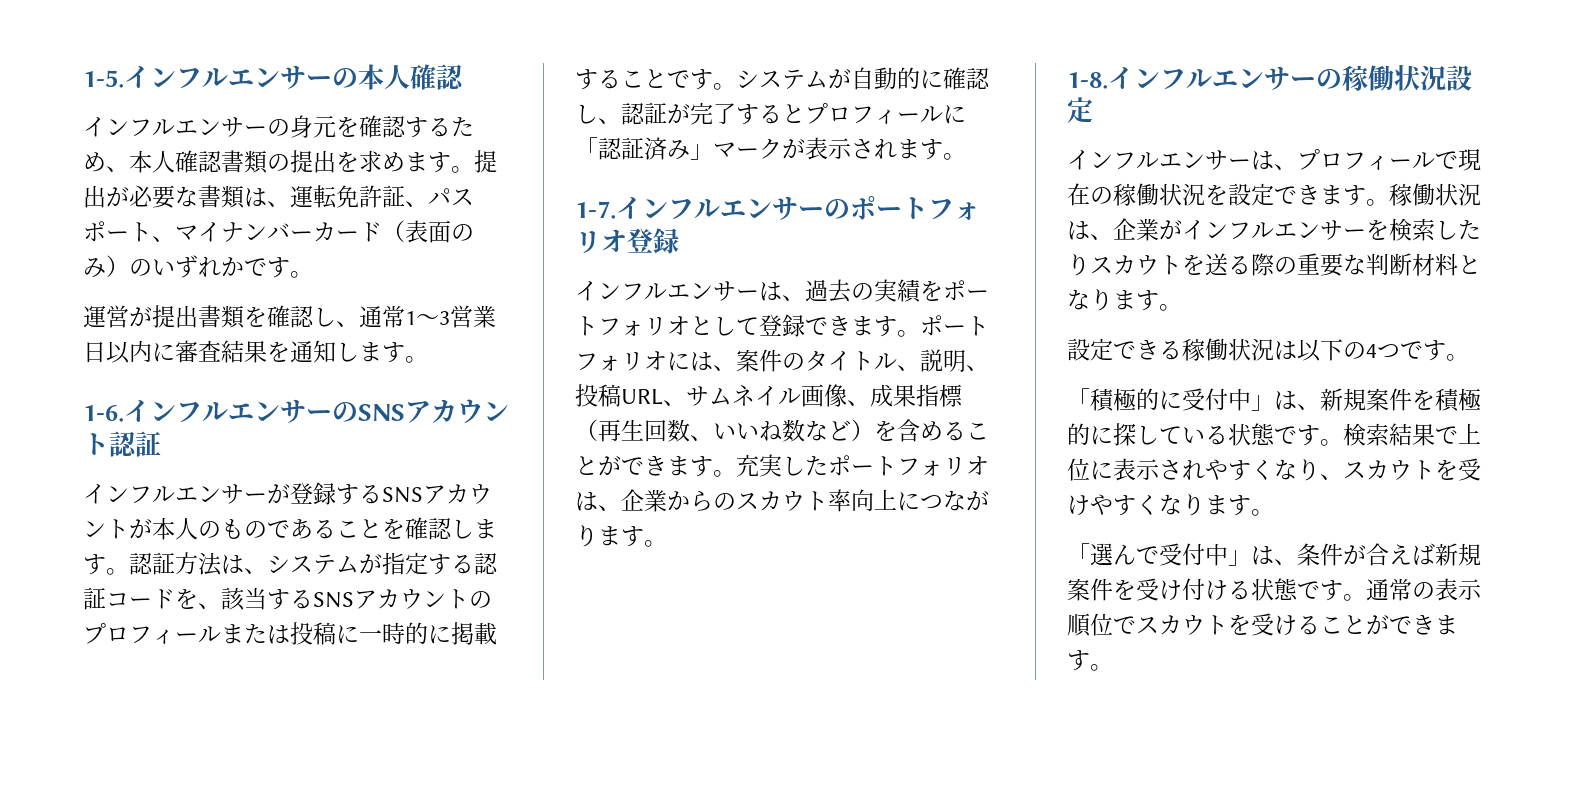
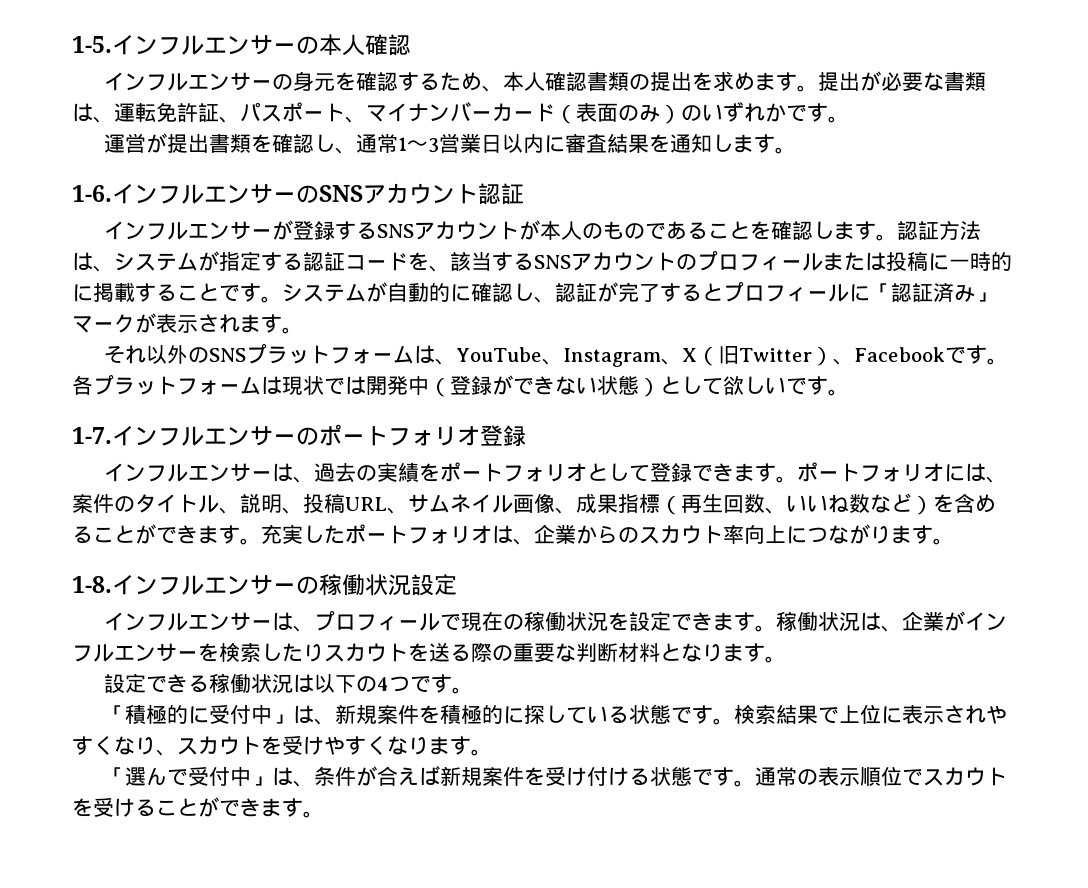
(966, 156) none -> [103,344,1008,367] [72,375,849,397] // それ以外のSNSプラットフォームは、YouTube、Instagram、X（旧Twitter）、Facebookです。各プラットフォームは現状では開発中（登録ができない状態）として欲しいです。

